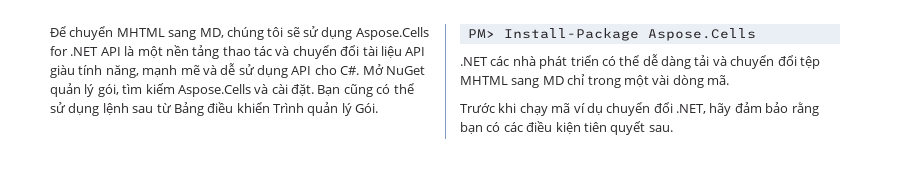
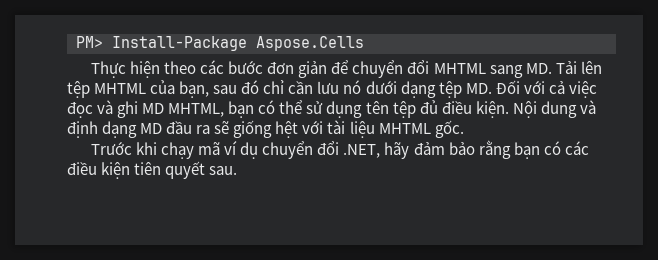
[50,26,429,40] [50,45,426,59] [50,63,425,78] [50,83,414,97] [50,102,379,116] [467,28,756,41] [460,54,820,69] [460,74,729,88] Để chuyển MHTML sang MD, chúng tôi sẽ sử dụng Aspose.Cells for .NET API là một nền tảng thao tác và chuyển đổi tài liệu API giàu tính năng, mạnh mẽ và dễ sử dụng API cho C#. Mở NuGet quản lý gói, tìm kiếm Aspose.Cells và cài đặt. Bạn cũng có thể sử dụng lệnh sau từ Bảng điều khiển Trình quản lý Gói. // PM> Install-Package Aspose.Cells // .NET các nhà phát triển có thể dễ dàng tải và chuyển đổi tệp MHTML sang MD chỉ trong một vài dòng mã. -> [76,36,364,51] [91,60,602,78] [67,80,597,98] [67,100,596,118] [67,120,464,138] PM> Install-Package Aspose.Cells // Thực hiện theo các bước đơn giản để chuyển đổi MHTML sang MD. Tải lên tệp MHTML của bạn, sau đó chỉ cần lưu nó dưới dạng tệp MD. Đối với cả việc đọc và ghi MD MHTML, bạn có thể sử dụng tên tệp đủ điều kiện. Nội dung và định dạng MD đầu ra sẽ giống hệt với tài liệu MHTML gốc.

